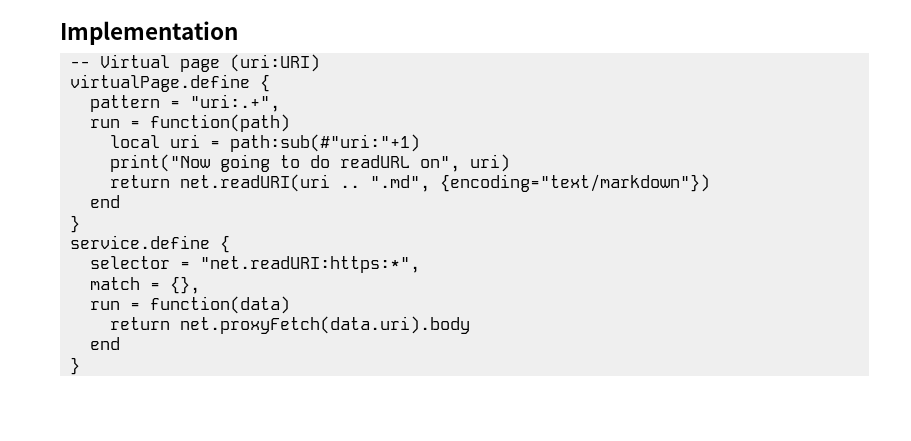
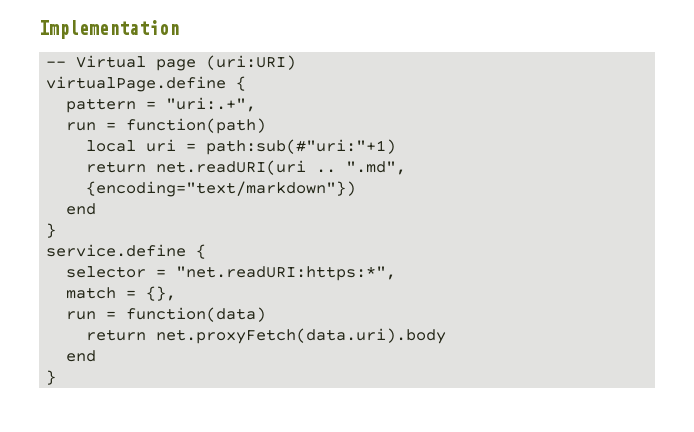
[109,154,510,172] // print("Now going to do readURL on", uri) -> (396, 147) none

